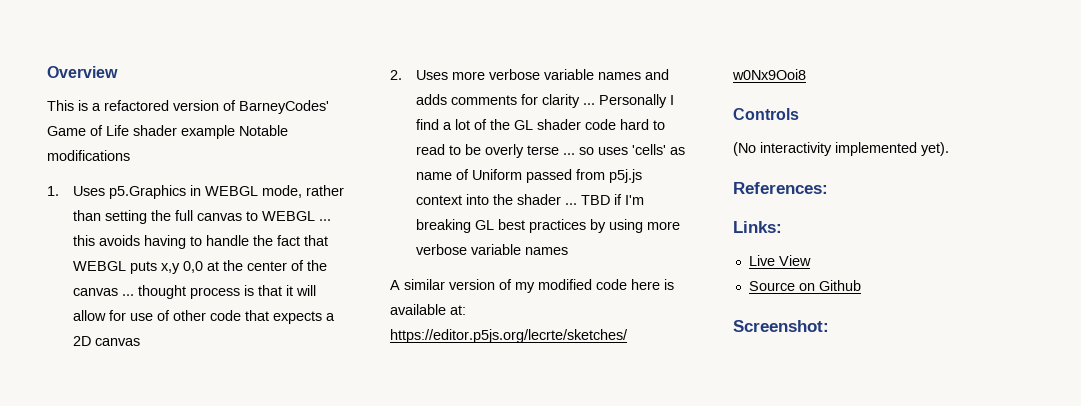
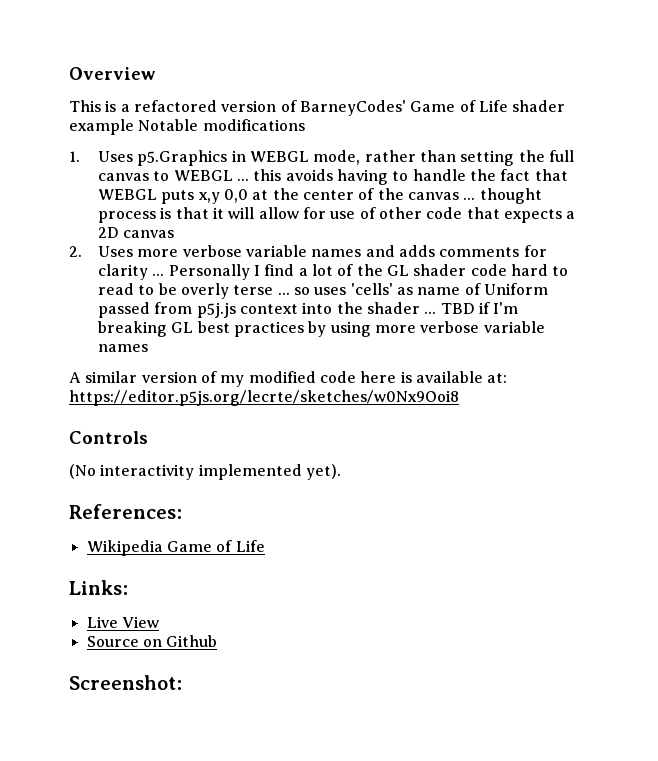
(828, 188) none -> [86,540,265,556] // Wikipedia Game of Life

